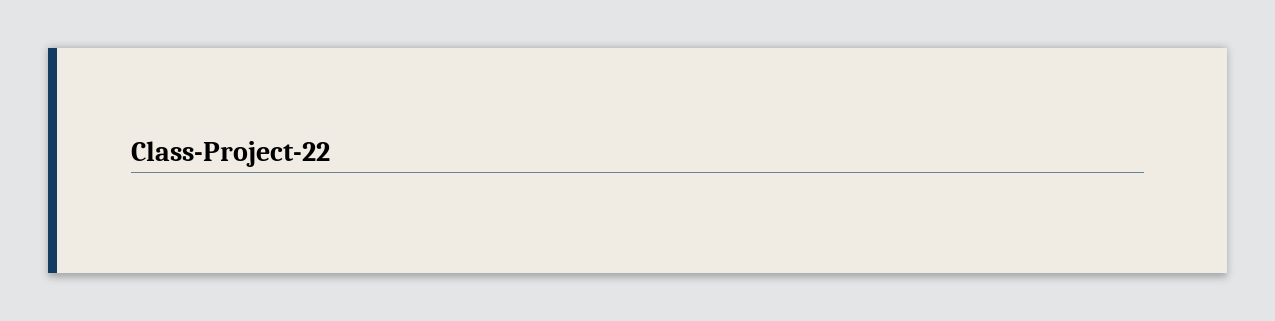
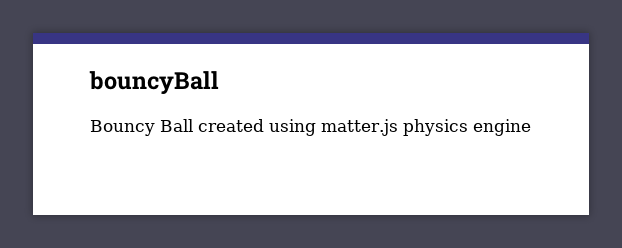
[131,141,330,167] Class-Project-22 -> [89,71,219,95] [90,119,531,136] bouncyBall // Bouncy Ball created using matter.js physics engine

